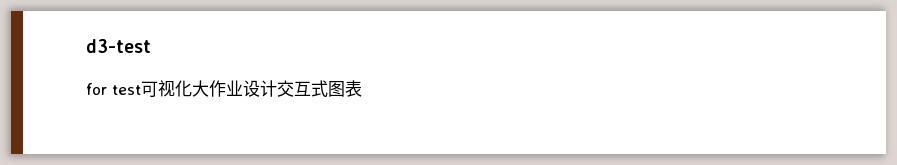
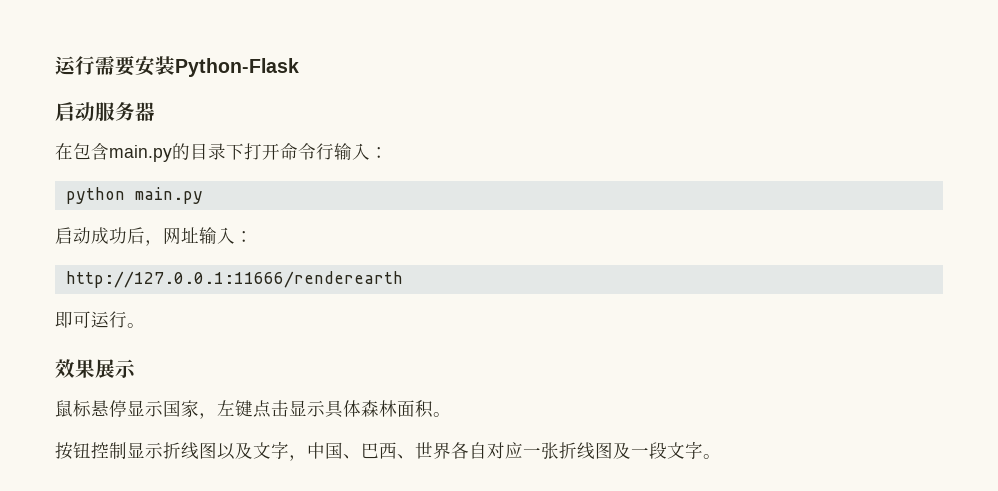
[86,39,151,53] [86,80,362,97] d3-test // for test可视化大作业设计交互式图表 -> [55,55,299,77] [55,102,155,121] [55,143,388,162] [65,187,203,204] [55,227,253,246] [65,271,403,288] [55,311,145,328] [55,359,136,378] [55,400,451,419] [55,441,721,461] 运行需要安装Python-Flask // 启动服务器 // 在包含main.py的目录下打开命令行输入： // python main.py // 启动成功后，网址输入： // http://127.0.0.1:11666/renderearth // 即可运行。 // 效果展示 // 鼠标悬停显示国家，左键点击显示具体森林面积。 // 按钮控制显示折线图以及文字，中国、巴西、世界各自对应一张折线图及一段文字。

